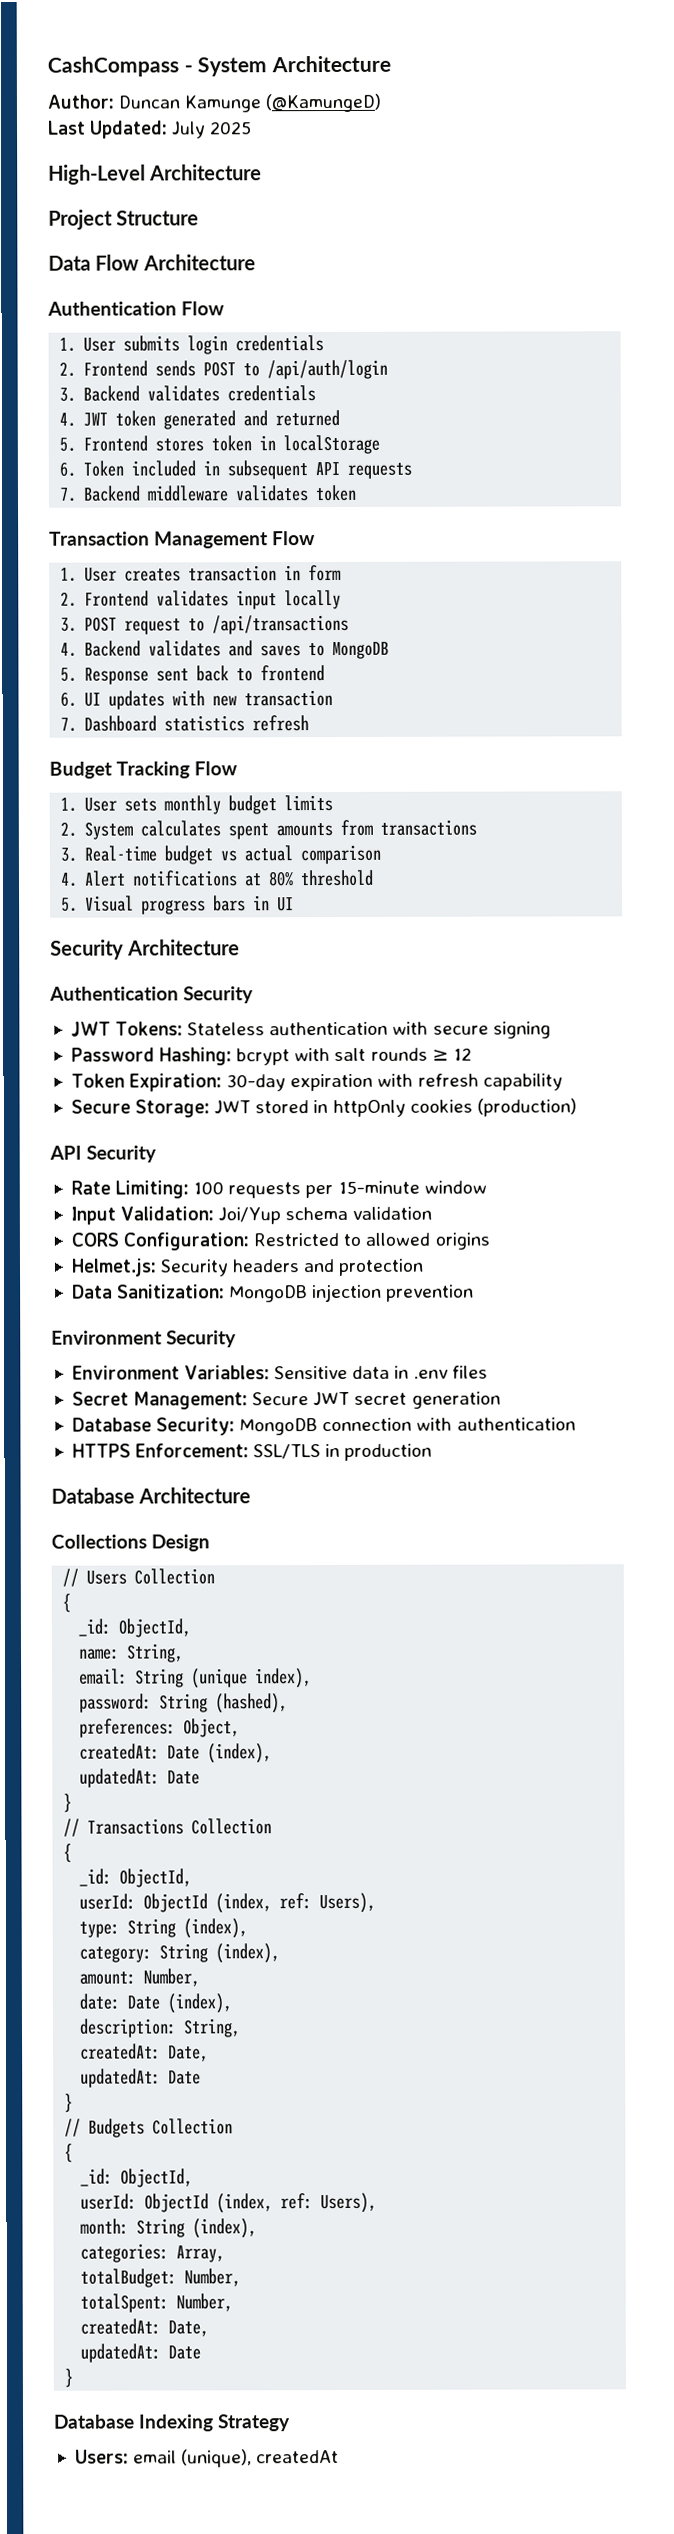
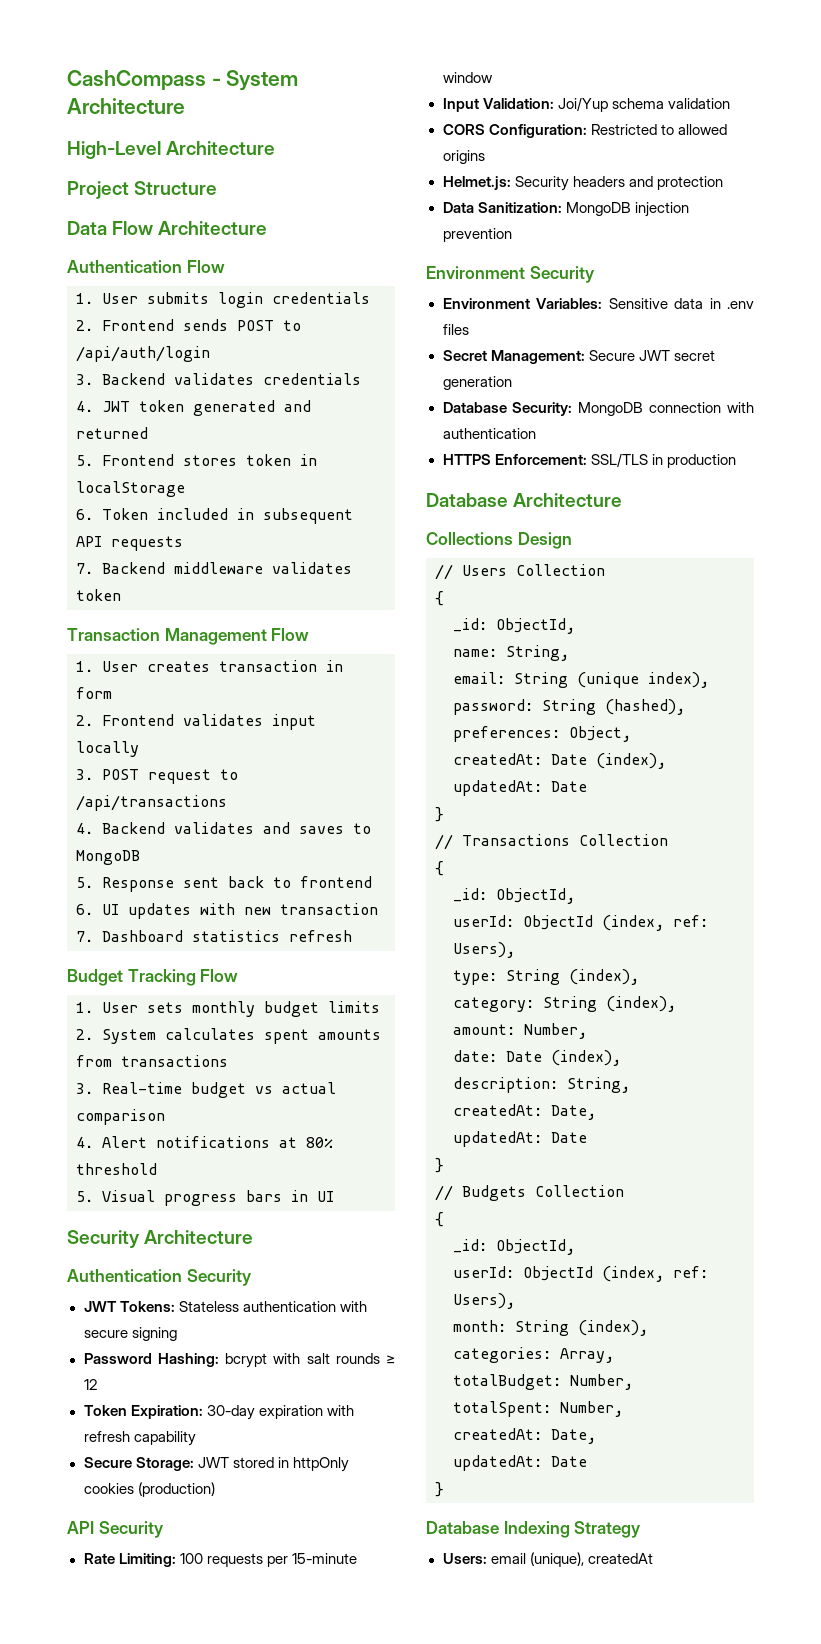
[47,93,382,113] [47,120,253,139] // Author: Duncan Kamunge (@KamungeD) // Last Updated: July 2025 -> (185, 106) none

